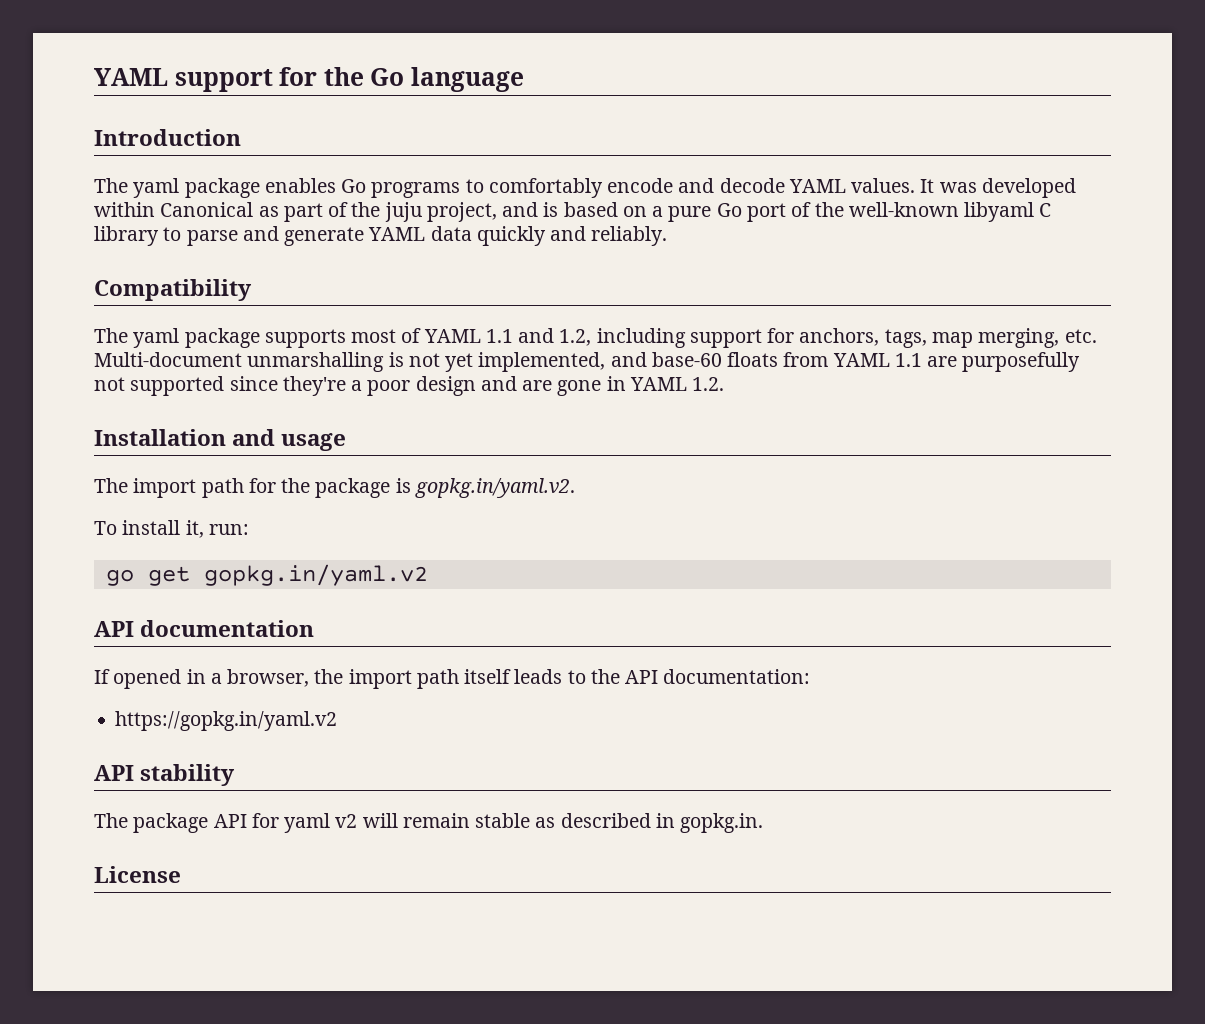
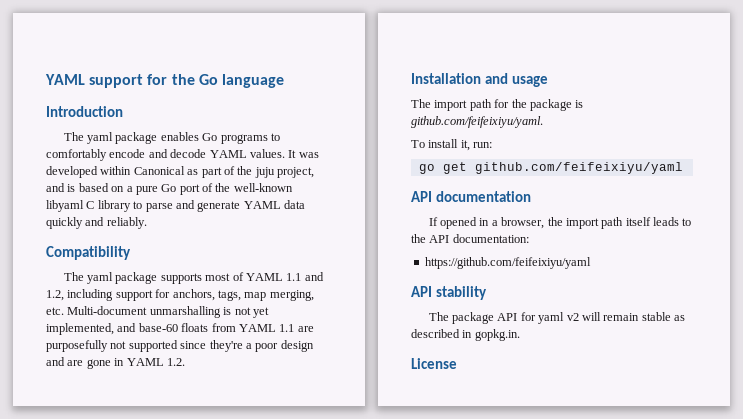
[414,478,575,498] gopkg.in/yaml.v2. -> [411,116,543,128] github.com/feifeixiyu/yaml.
[203,564,428,586] gopkg.in/yaml.v2 -> [474,162,683,174] github.com/feifeixiyu/yaml
[115,711,338,731] https://gopkg.in/yaml.v2 -> [424,257,591,269] https://github.com/feifeixiyu/yaml

